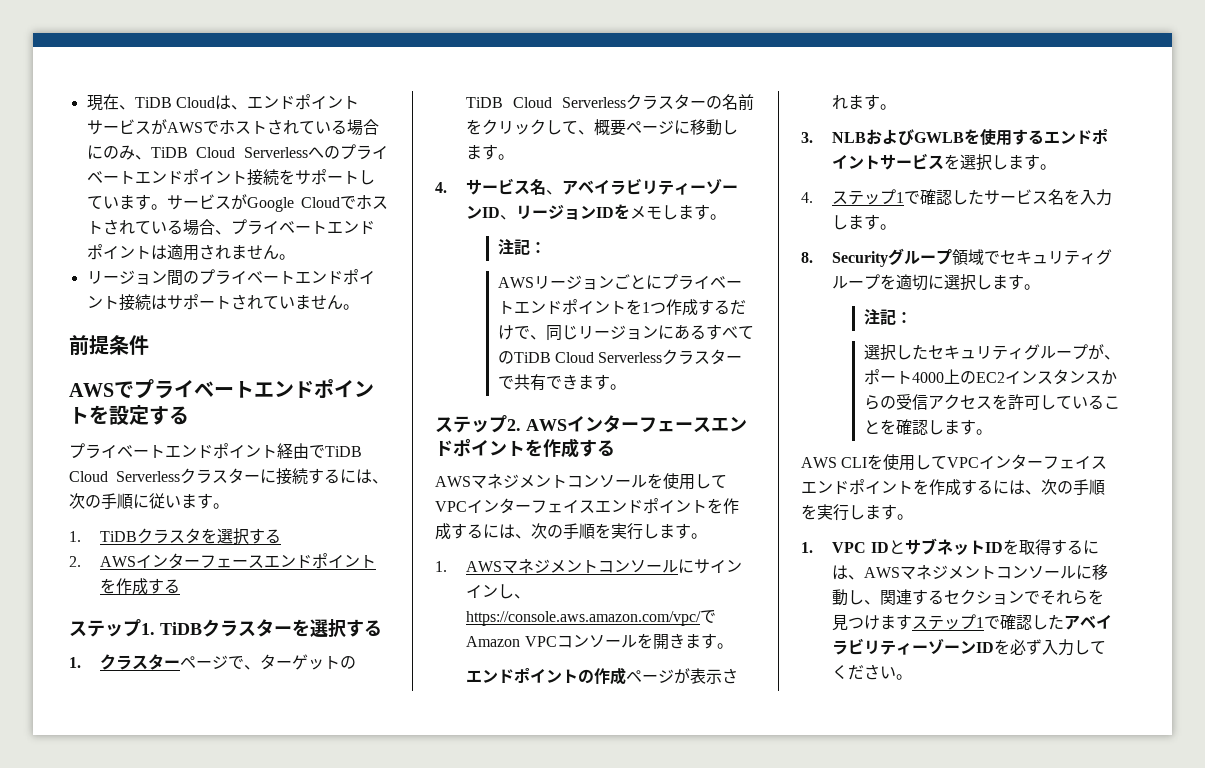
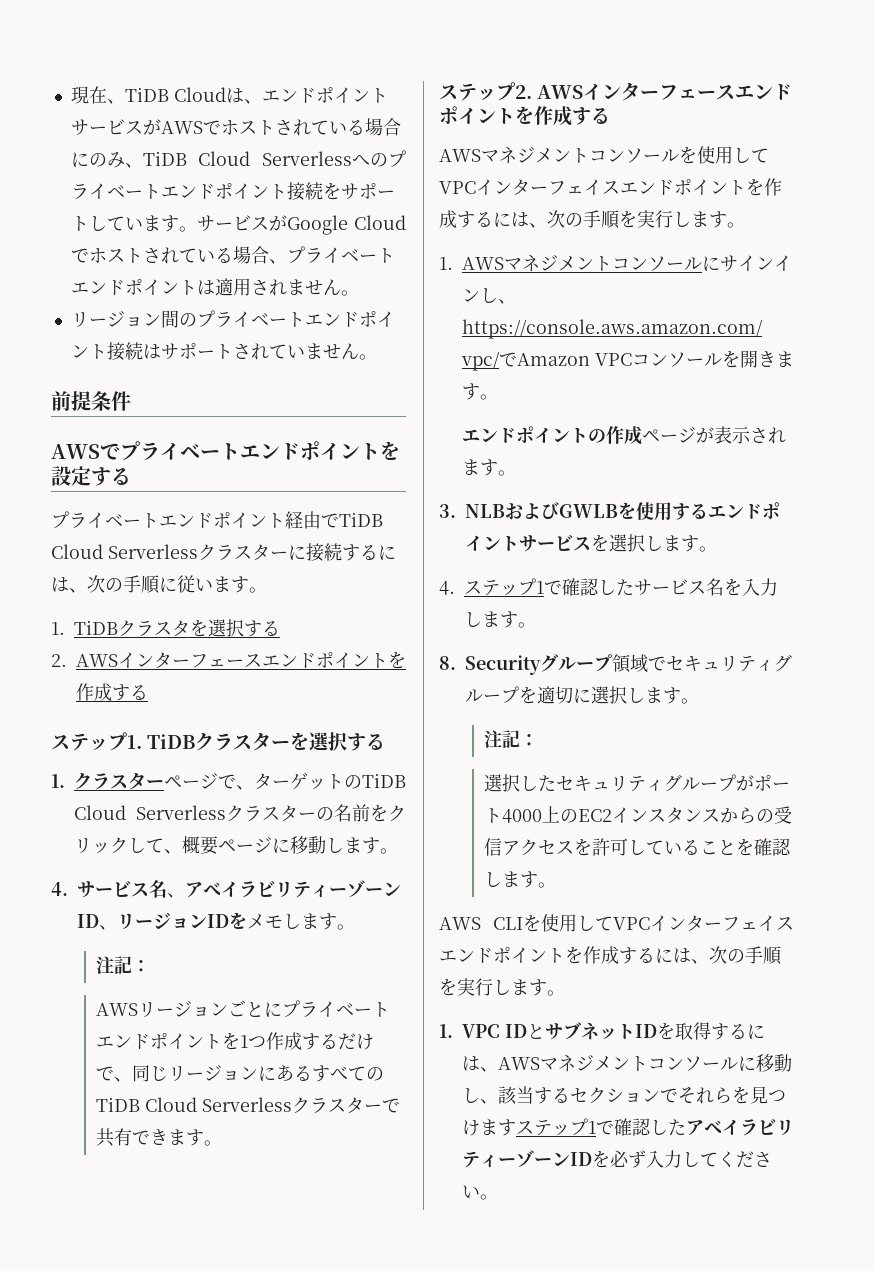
[1103,355,1120,360] 、 -> (755, 783) none
[880,589,913,605] 関連 -> [498,1086,534,1105] 該当

